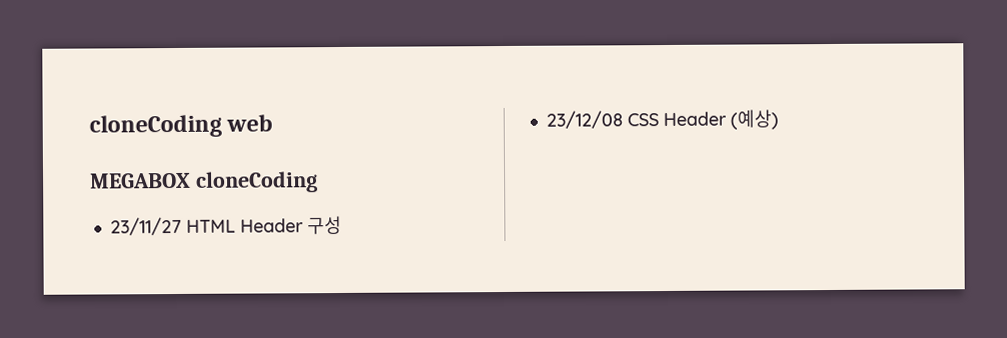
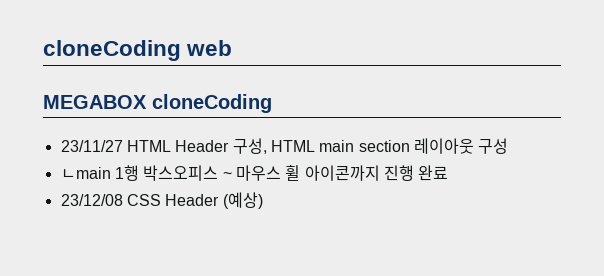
[306,215,342,235] 구성 -> [232,138,509,154] [60,165,449,181] 구성, HTML main section 레이아웃 구성 // ㄴmain 1행 박스오피스 ~ 마우스 휠 아이콘까지 진행 완료

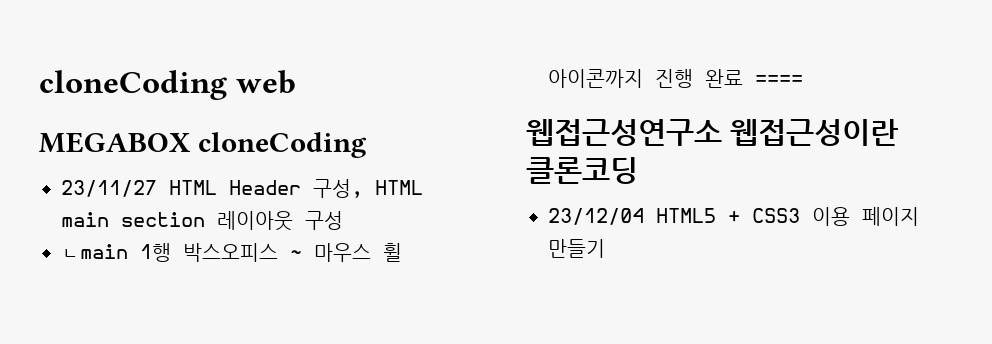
[60,192,263,209] // 23/12/08 CSS Header (예상) -> [755,75,803,85] [526,119,898,146] [526,157,638,184] [548,207,919,226] [548,239,605,258] ==== // 웹접근성연구소 웹접근성이란 클론코딩 // 23/12/04 HTML5 + CSS3 이용 페이지 만들기

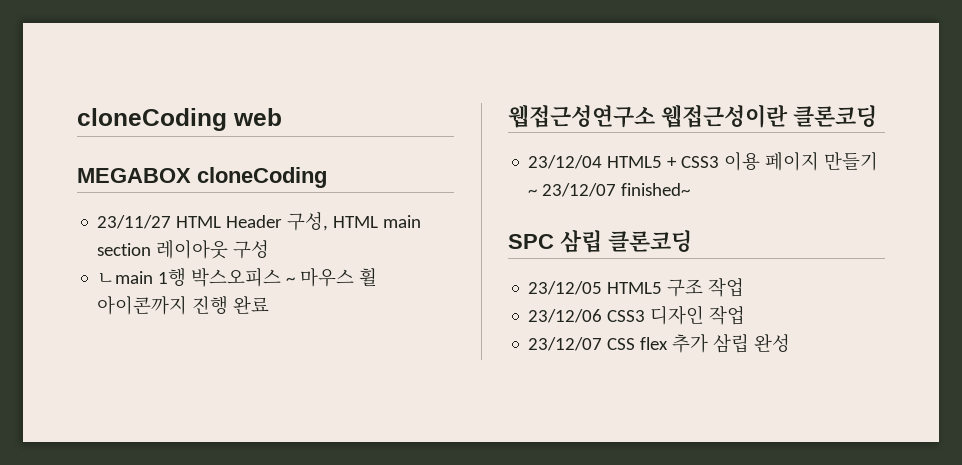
[755,75,803,85] ==== -> (270, 305) none
(605, 248) none -> [528,183,691,197] [508,230,692,253] [528,278,745,297] [528,305,746,325] [528,334,791,353] ~ 23/12/07 finished~ // SPC 삼립 클론코딩 // 23/12/05 HTML5 구조 작업 // 23/12/06 CSS3 디자인 작업 // 23/12/07 CSS flex 추가 삼립 완성

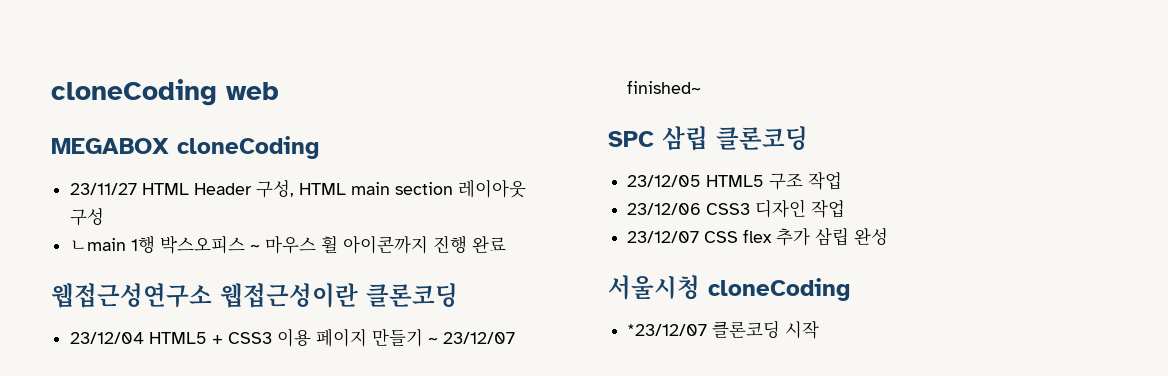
(791, 343) none -> [608,275,850,301] [627,320,820,339] // 서울시청 cloneCoding // *23/12/07 클론코딩 시작

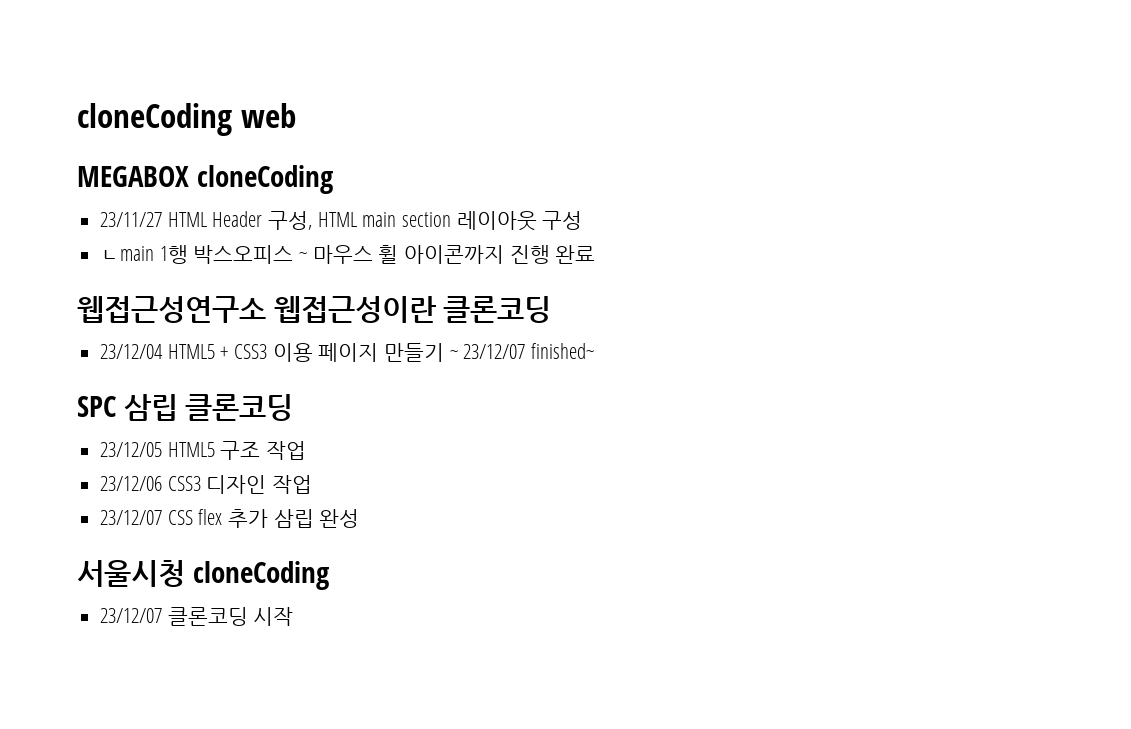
[627,324,708,336] *23/12/07 -> [100,608,163,623] 23/12/07

